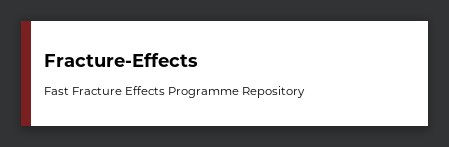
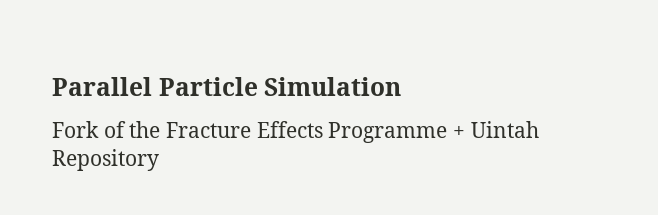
[44,53,198,67] [44,87,69,95] Fracture-Effects // Fast -> [52,77,402,96] [52,121,161,138] Parallel Particle Simulation // Fork of the
(240, 92) none -> [453,121,539,138] + Uintah

